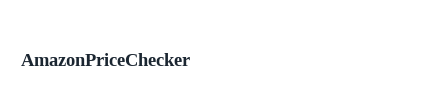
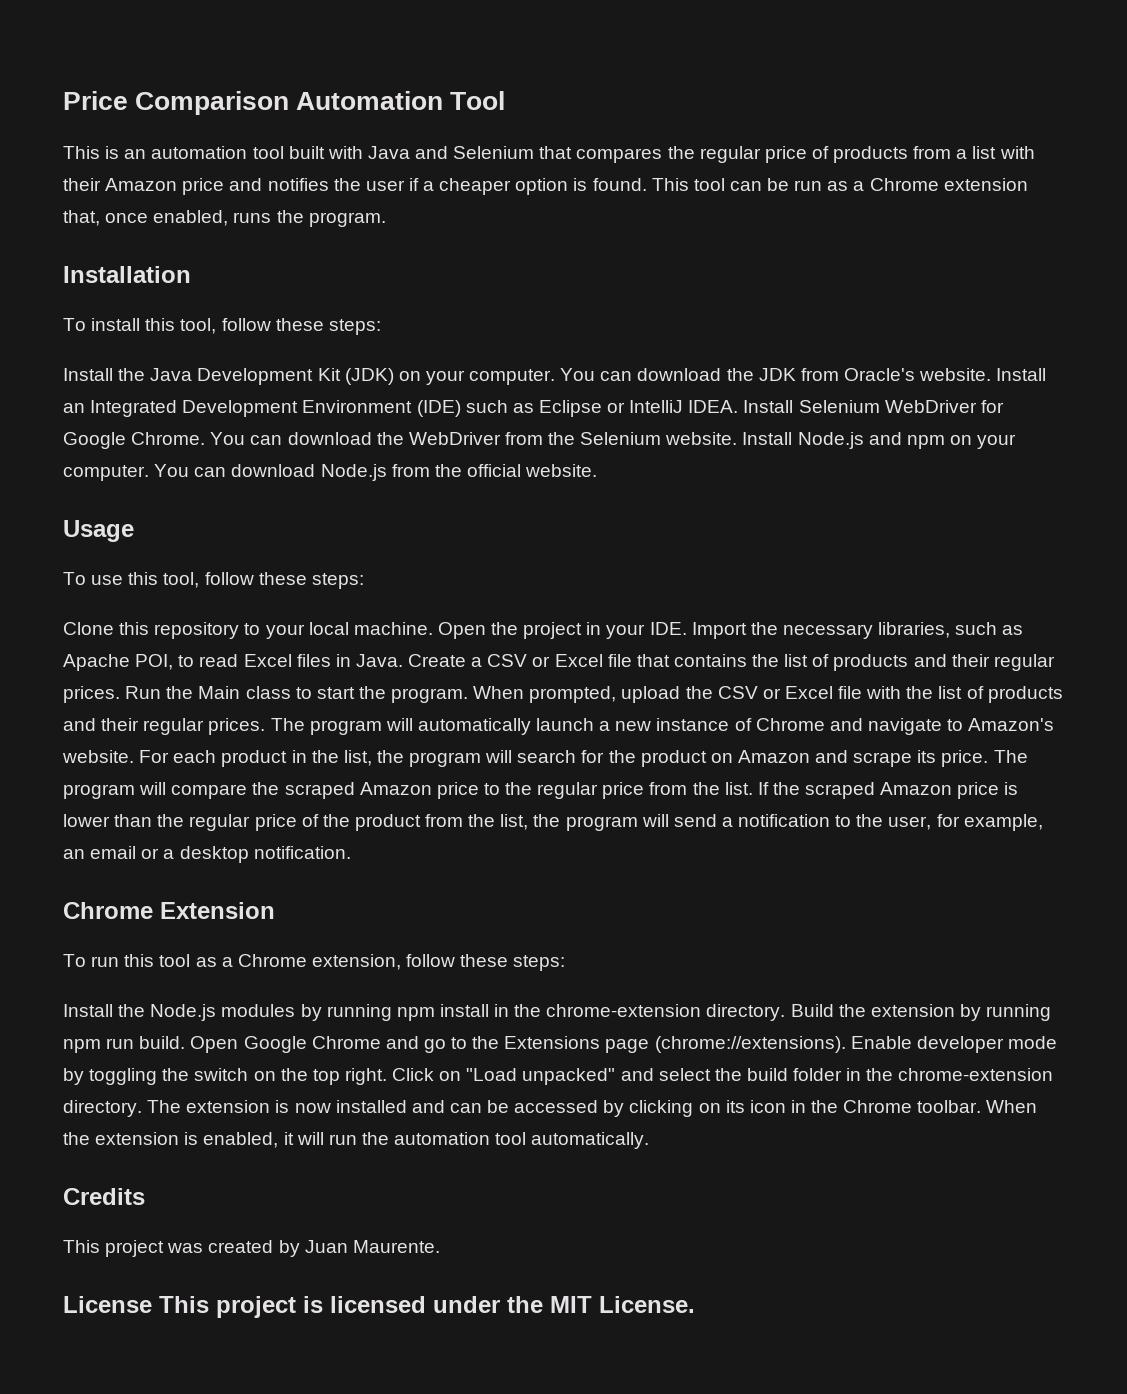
[21,53,190,66] AmazonPriceChecker -> [63,91,506,115] [63,146,1035,163] [63,178,1028,195] [63,210,386,227] [63,266,191,283] [63,318,381,335] [63,368,1047,385] [63,400,1004,417] [63,432,1017,449] [63,464,598,481] [63,520,134,542] [63,572,364,589] [63,622,1024,639] [63,654,1055,671] [63,686,1063,703] [63,718,1055,735] [62,750,1028,767] [63,782,1019,799] [63,814,1043,831] [63,846,351,863] [63,902,275,919] [63,954,566,971] [63,1004,1052,1021] [63,1036,1057,1053] [63,1068,1054,1085] [63,1100,1038,1117] [63,1132,650,1149] [63,1188,145,1205] [63,1240,440,1257] [63,1296,695,1318] Price Comparison Automation Tool // This is an automation tool built with Java and Selenium that compares the regular price of products from a list with their Amazon price and notifies the user if a cheaper option is found. This tool can be run as a Chrome extension that, once enabled, runs the program. // Installation // To install this tool, follow these steps: // Install the Java Development Kit (JDK) on your computer. You can download the JDK from Oracle's website. Install an Integrated Development Environment (IDE) such as Eclipse or IntelliJ IDEA. Install Selenium WebDriver for Google Chrome. You can download the WebDriver from the Selenium website. Install Node.js and npm on your computer. You can download Node.js from the official website. // Usage // To use this tool, follow these steps: // Clone this repository to your local machine. Open the project in your IDE. Import the necessary libraries, such as Apache POI, to read Excel files in Java. Create a CSV or Excel file that contains the list of products and their regular prices. Run the Main class to start the program. When prompted, upload the CSV or Excel file with the list of products and their regular prices. The program will automatically launch a new instance of Chrome and navigate to Amazon's website. For each product in the list, the program will search for the product on Amazon and scrape its price. The program will compare the scraped Amazon price to the regular price from the list. If the scraped Amazon price is lower than the regular price of the product from the list, the program will send a notification to the user, for example, an email or a desktop notification. // Chrome Extension // To run this tool as a Chrome extension, follow these steps: // Install the Node.js modules by running npm install in the chrome-extension directory. Build the extension by running npm run build. Open Google Chrome and go to the Extensions page (chrome://extensions). Enable developer mode by toggling the switch on the top right. Click on "Load unpacked" and select the build folder in the chrome-extension directory. The extension is now installed and can be accessed by clicking on its icon in the Chrome toolbar. When the extension is enabled, it will run the automation tool automatically. // Credits // This project was created by Juan Maurente. // License This project is licensed under the MIT License.

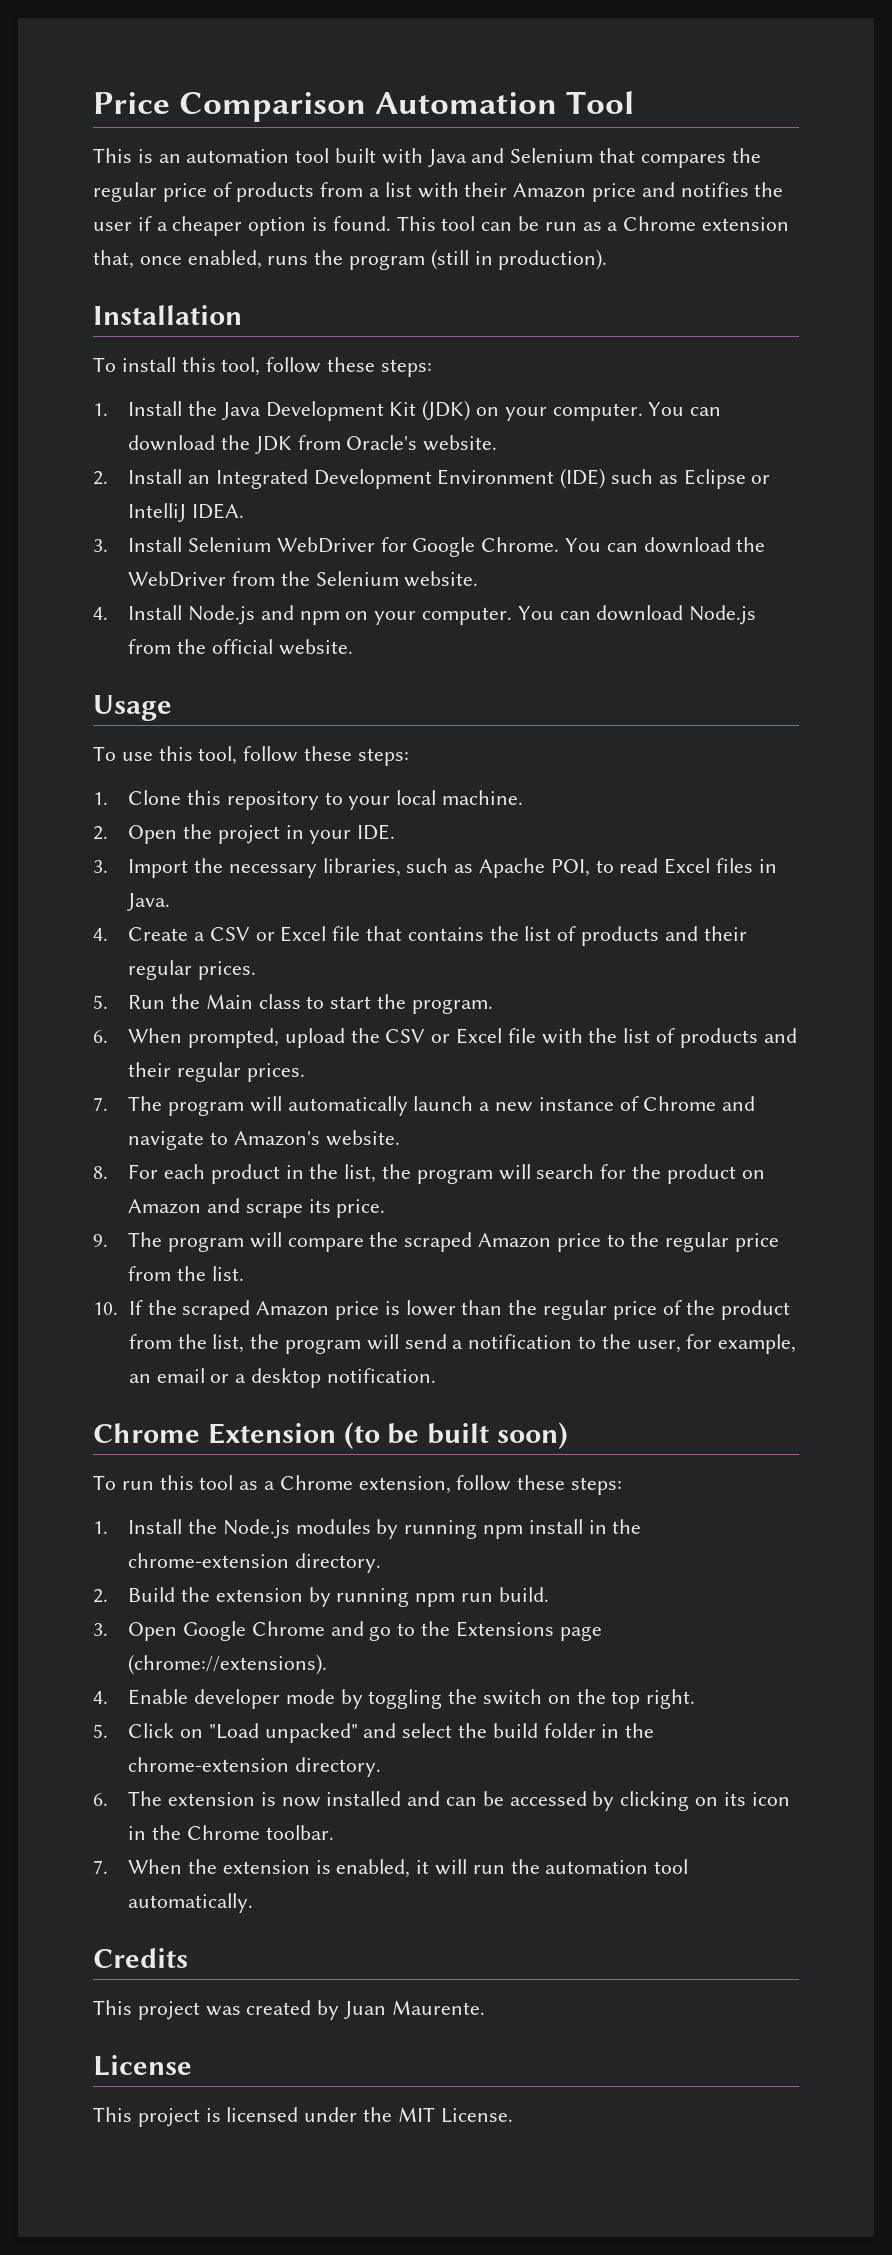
[308,212,386,227] program. -> [349,249,608,270] program (still in production).
(381, 327) none -> [93,403,108,416] 1.
(992, 374) none -> [93,471,108,485] // 2.
(739, 406) none -> [93,539,108,552] // 3.
(738, 438) none -> [93,607,108,620] // 4.
(364, 581) none -> [93,792,108,805] 1.
(433, 628) none -> [93,826,108,840] // 2.
(687, 628) none -> [93,860,108,873] // 3.
(403, 660) none -> [93,928,108,941] // 4.
(120, 694) none -> [93,995,108,1009] // 5.
(469, 695) none -> [93,1030,108,1043] // 6.
(266, 726) none -> [93,1097,108,1111] // 7.
(134, 756) none -> [93,1166,108,1179] // 8.
(989, 758) none -> [93,1234,108,1247] // 9.
(753, 788) none -> [93,1302,118,1315] // 10.
(275, 910) none -> [343,1422,569,1449] (to be built soon)
(566, 963) none -> [93,1521,108,1534] 1.
(786, 1012) none -> [93,1589,108,1603] // 2.
(186, 1042) none -> [93,1623,108,1636] // 3.
(846, 1044) none -> [93,1691,108,1704] // 4.
(387, 1076) none -> [93,1724,108,1738] // 5.
(142, 1108) none -> [93,1793,108,1806] // 6.
(982, 1106) none -> [93,1860,108,1874] // 7.
(152, 1304) none -> (192, 2065) //

